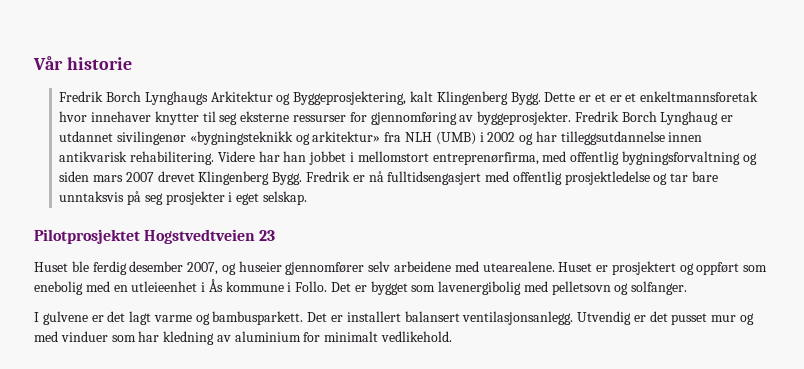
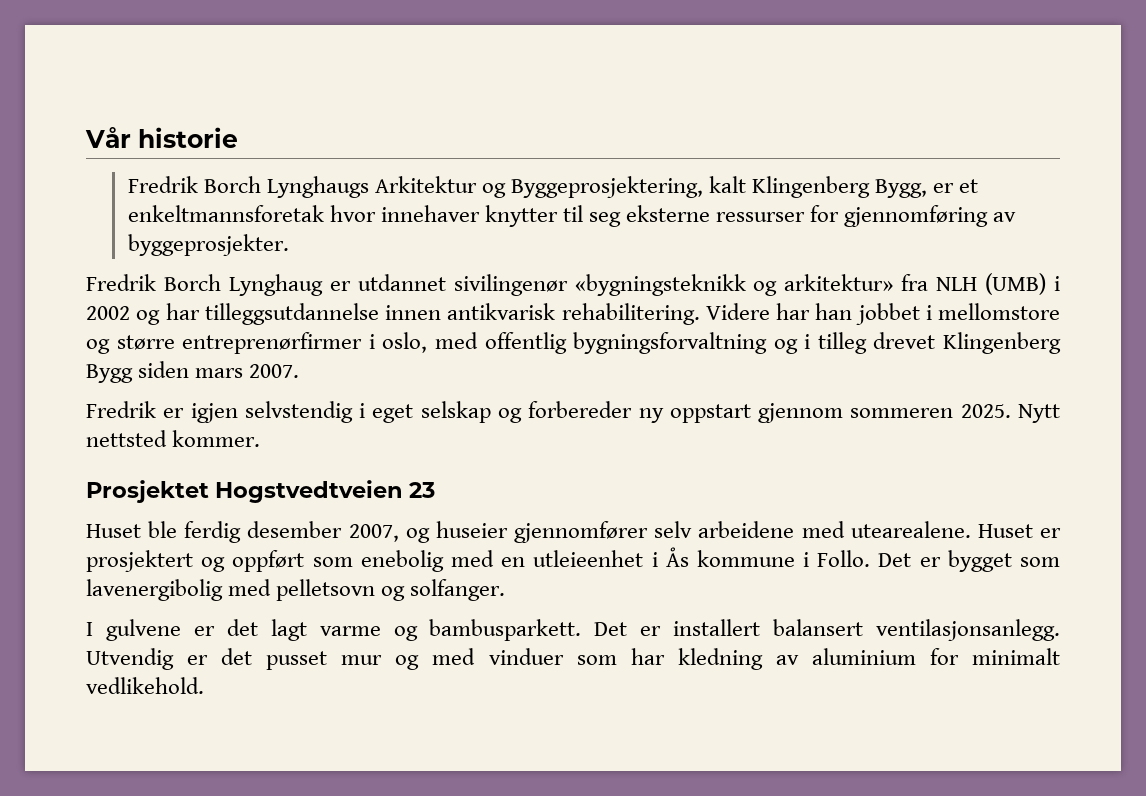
[510,92,606,105] Bygg. Dette er et -> [875,179,928,198] Bygg,
(572, 118) none -> (289, 245) //
[357,151,757,165] [59,171,718,185] [59,191,307,205] [34,229,140,244] mellomstort entreprenørfirma, med offentlig bygningsforvaltning og siden mars 2007 drevet Klingenberg Bygg. Fredrik er nå fulltidsengasjert med offentlig prosjektledelse og tar bare unntaksvis på seg prosjekter i eget selskap. // Pilotprosjektet -> [938,303,1060,320] [86,332,1061,354] [86,361,300,383] [86,401,1061,423] [86,430,261,447] [86,480,209,503] mellomstore og større entreprenørfirmer i oslo, med offentlig bygningsforvaltning og i tilleg drevet Klingenberg Bygg siden mars 2007. // Fredrik er igjen selvstendig i eget selskap og forbereder ny oppstart gjennom sommeren 2025. Nytt nettsted kommer. // Prosjektet

